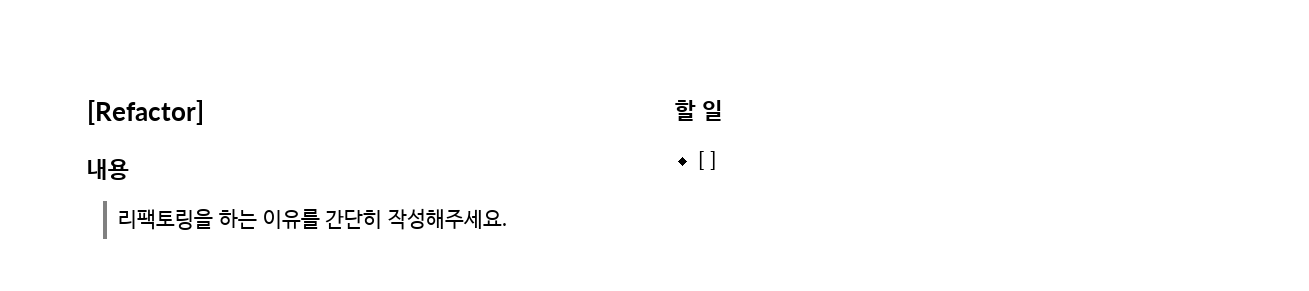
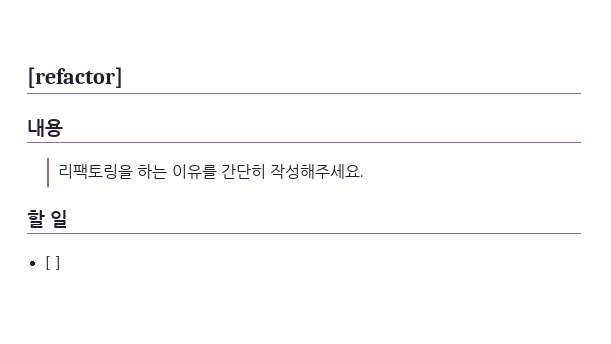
[87,100,204,125] [Refactor] -> [27,67,123,88] [refactor]

